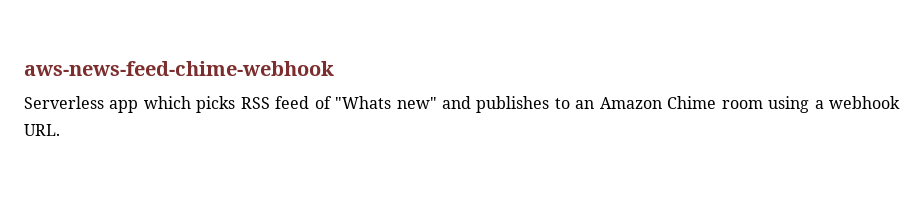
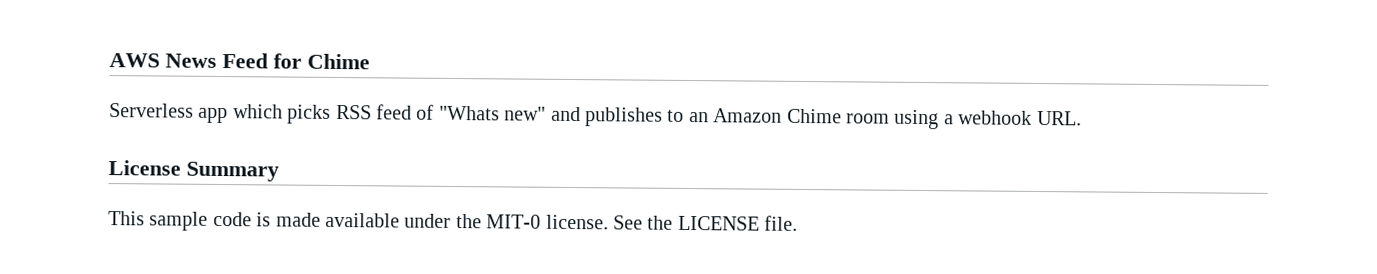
[24,61,334,76] aws-news-feed-chime-webhook -> [109,53,370,70] AWS News Feed for Chime
(60, 130) none -> [108,160,279,182] [108,211,799,231] // License Summary // This sample code is made available under the MIT-0 license. See the LICENSE file.

